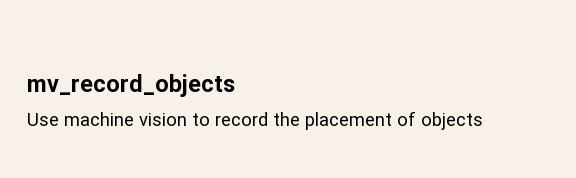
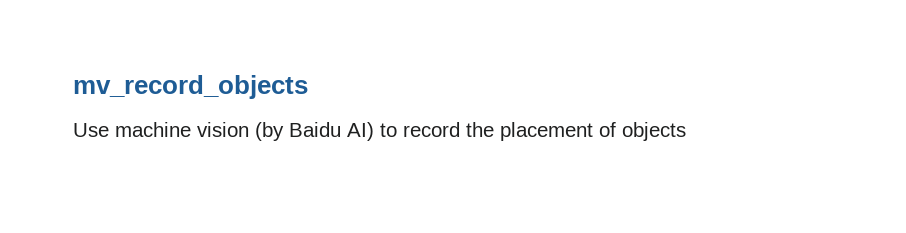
(187, 119) none -> [255,122,374,141] (by Baidu AI)

